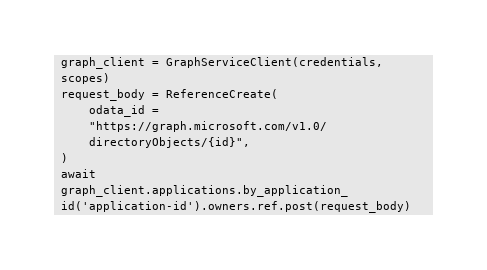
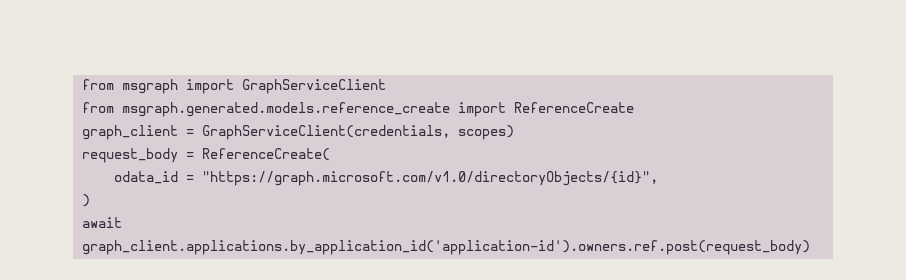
(60, 63) none -> [82,79,387,94] [82,102,635,117] from msgraph import GraphServiceClient // from msgraph.generated.models.reference_create import ReferenceCreate //

